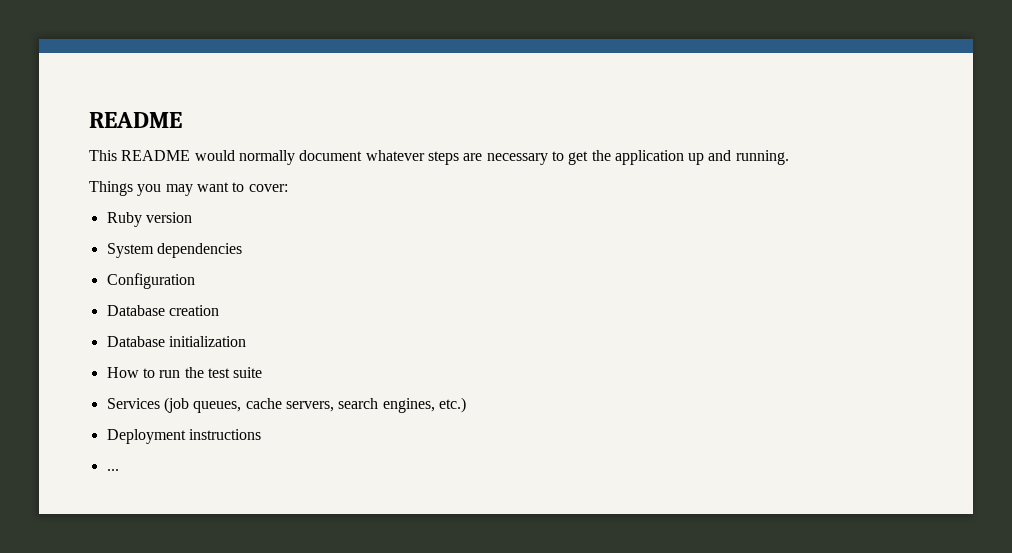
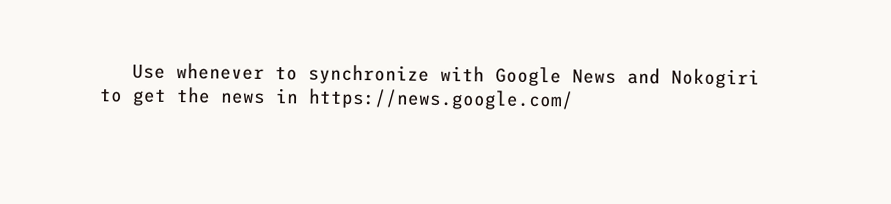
[89,112,182,128] [89,150,789,165] [89,181,288,196] [106,212,192,227] [106,243,242,258] [106,273,195,289] [106,305,219,316] [106,336,246,347] [106,367,263,378] [106,397,466,413] [106,429,261,444] [106,469,119,471] README // This README would normally document whatever steps are necessary to get the application up and running. // Things you may want to cover: // Ruby version // System dependencies // Configuration // Database creation // Database initialization // How to run the test suite // Services (job queues, cache servers, search engines, etc.) // Deployment instructions // ... -> [132,63,761,89] [99,87,574,111] Use whenever to synchronize with Google News and Nokogiri to get the news in https://news.google.com/

